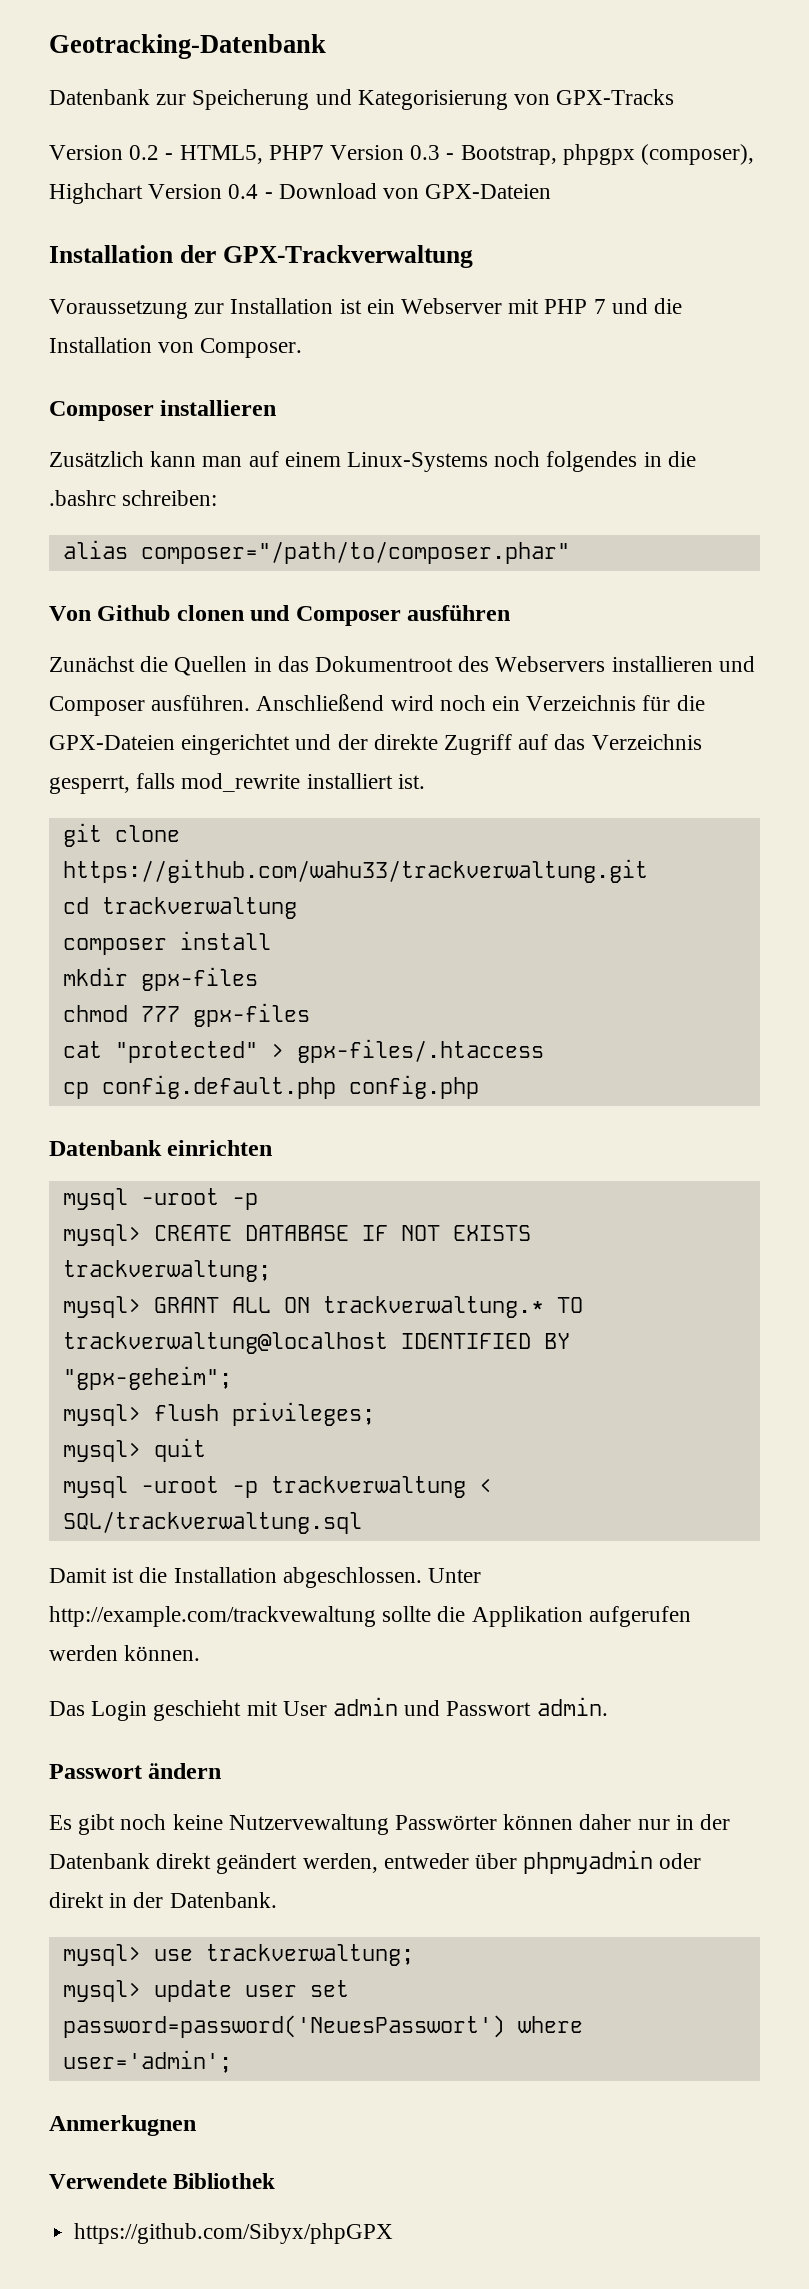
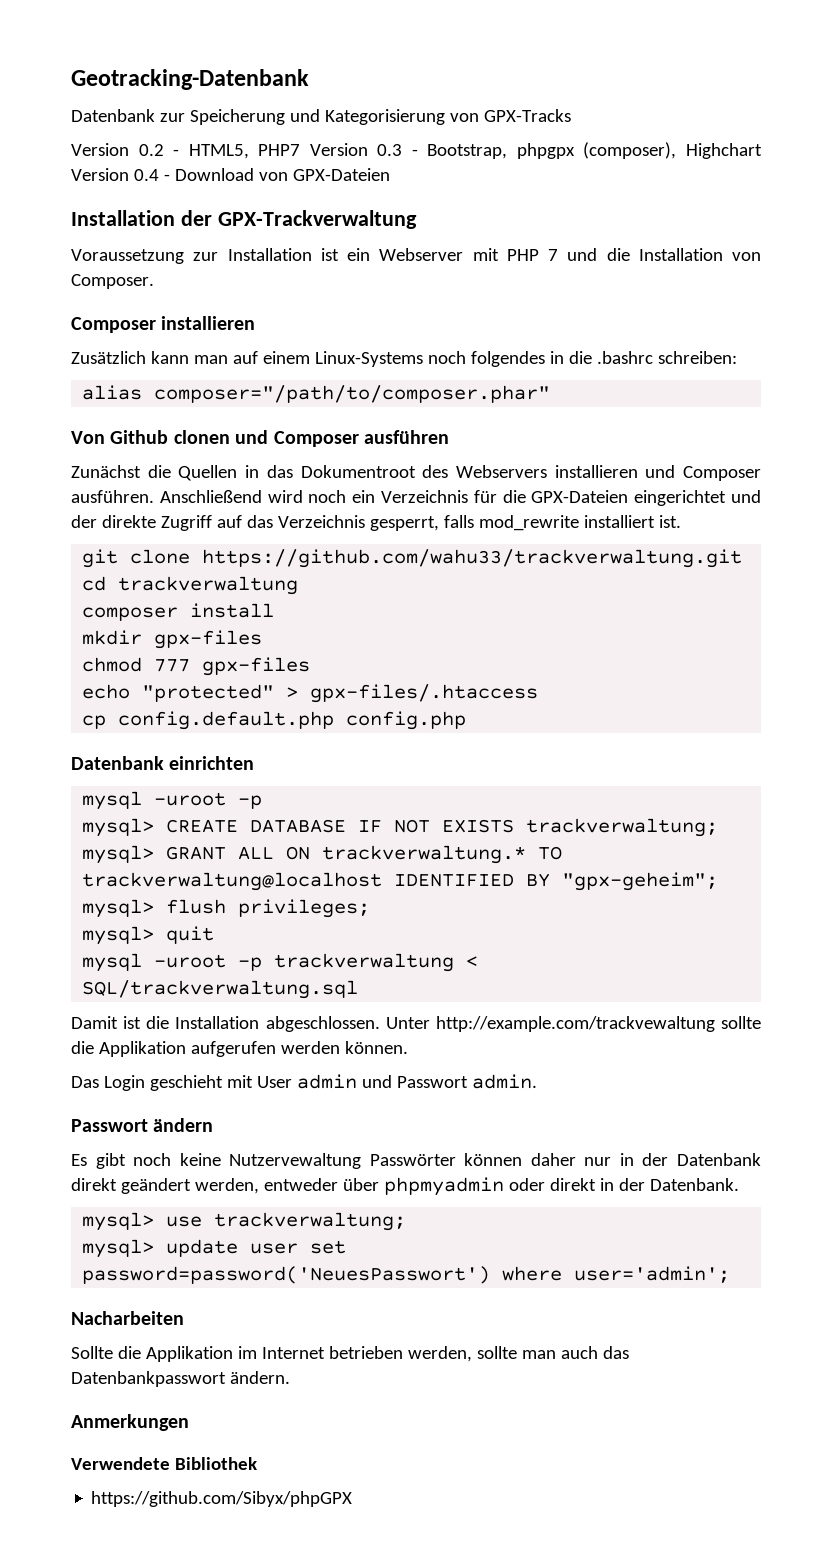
[62,1041,102,1058] cat -> [82,684,131,699] echo
[49,2115,196,2136] Anmerkugnen -> [71,1311,184,1325] [71,1346,629,1362] [71,1371,290,1387] [71,1414,189,1431] Nacharbeiten // Sollte die Applikation im Internet betrieben werden, sollte man auch das Datenbankpasswort ändern. // Anmerkungen

